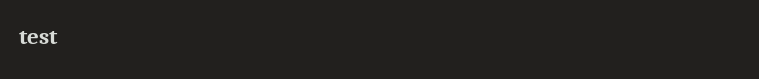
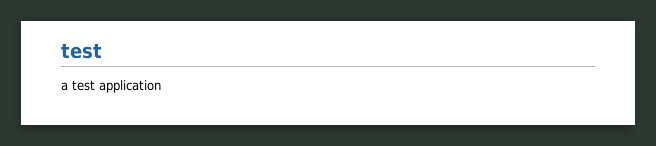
[19,31,58,44] test -> [61,43,102,59] [61,80,161,93] test // a test application

